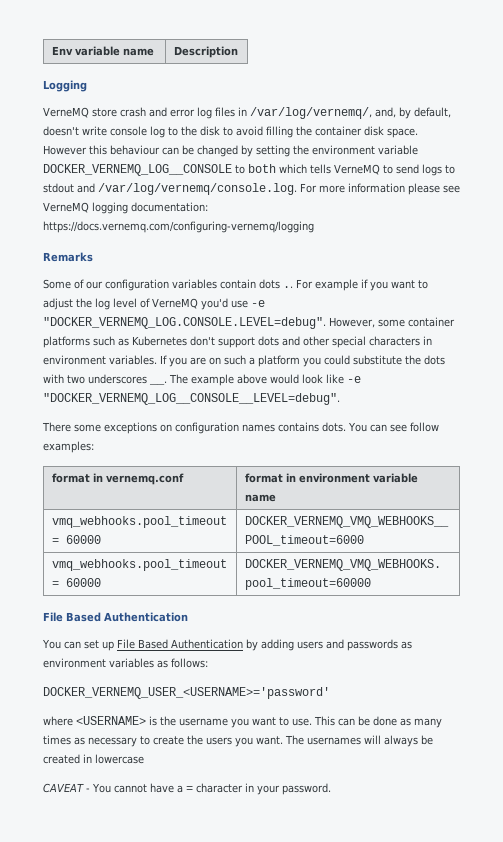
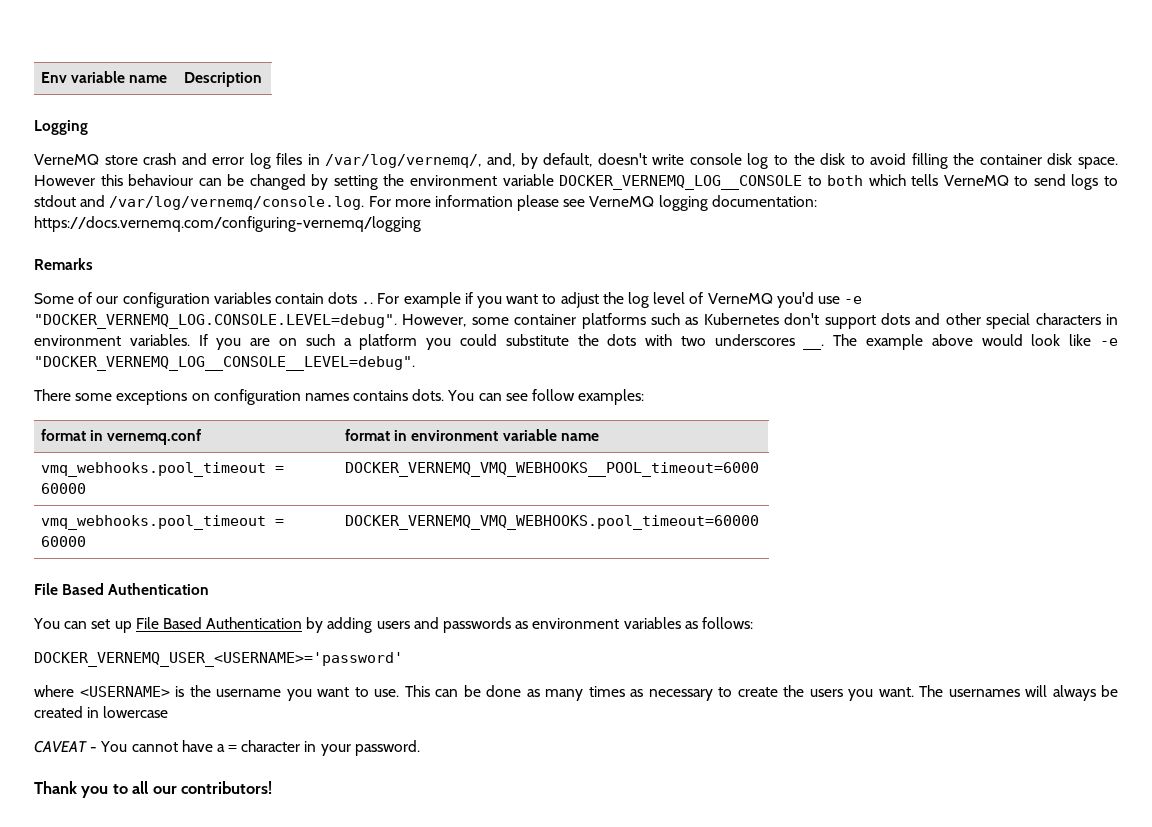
(331, 789) none -> [34,781,273,798] // Thank you to all our contributors!

